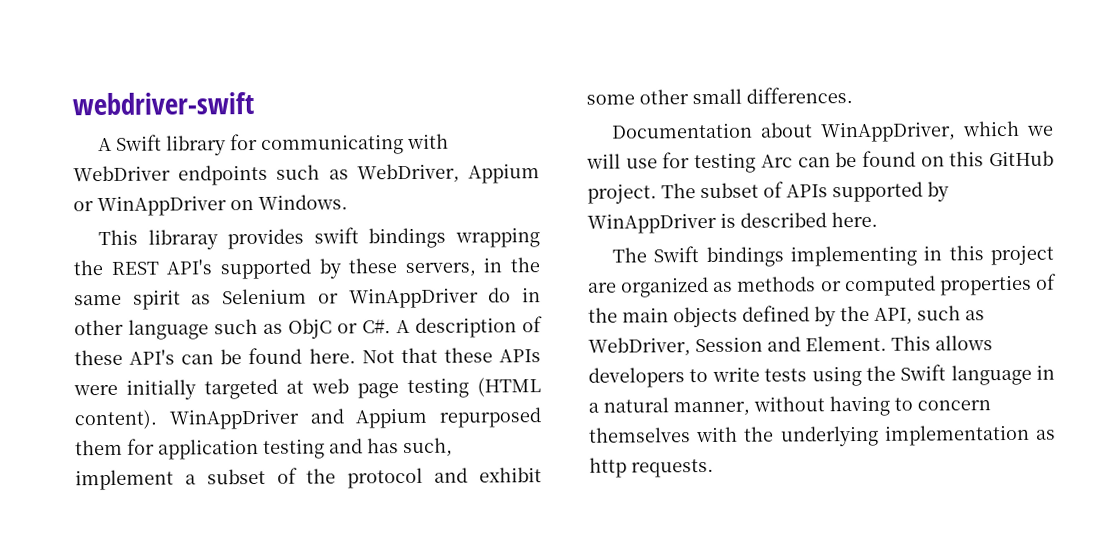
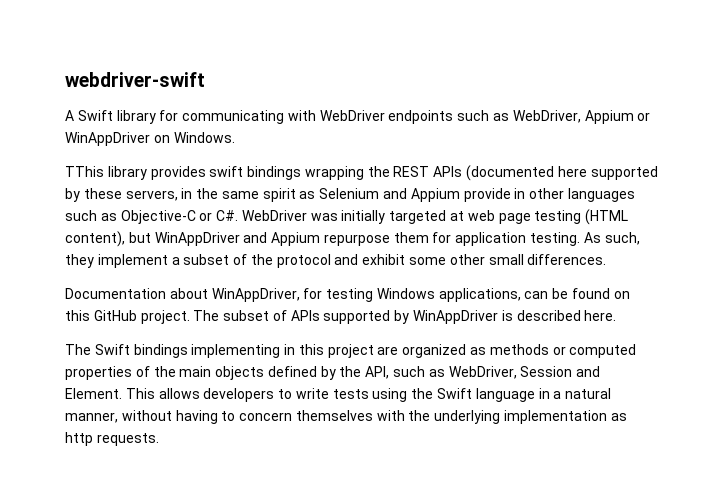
[98,229,218,250] This libraray -> [65,166,147,180] TThis library
[166,259,213,275] API's -> [433,165,587,181] APIs (documented here
[317,287,512,309] or WinAppDriver do -> [383,188,511,202] and Appium provide
[128,318,332,340] language such as ObjC -> [567,188,635,202] [65,210,196,224] languages such as Objective-C
[396,316,543,338] [74,347,541,366] [73,384,118,396] A description of these API's can be found here. Not that these APIs were -> [241,210,338,221] WebDriver was
[74,409,158,430] content). -> [65,231,151,247] content), but
[439,407,542,428] repurposed -> [323,234,390,246] repurpose
[263,437,453,459] testing and has such, -> [530,232,640,246] [65,254,94,268] testing. As such, they
[962,120,1054,137] [586,152,793,174] which we will use for testing Arc -> [303,288,521,302] for testing Windows applications,

